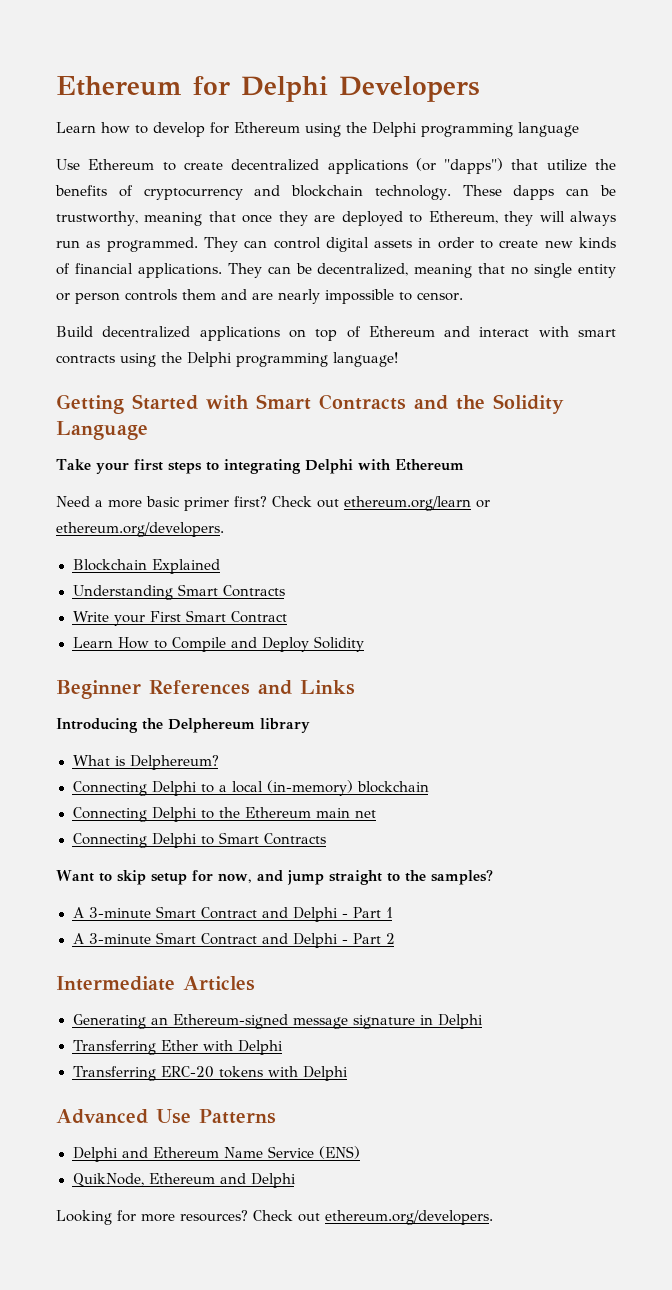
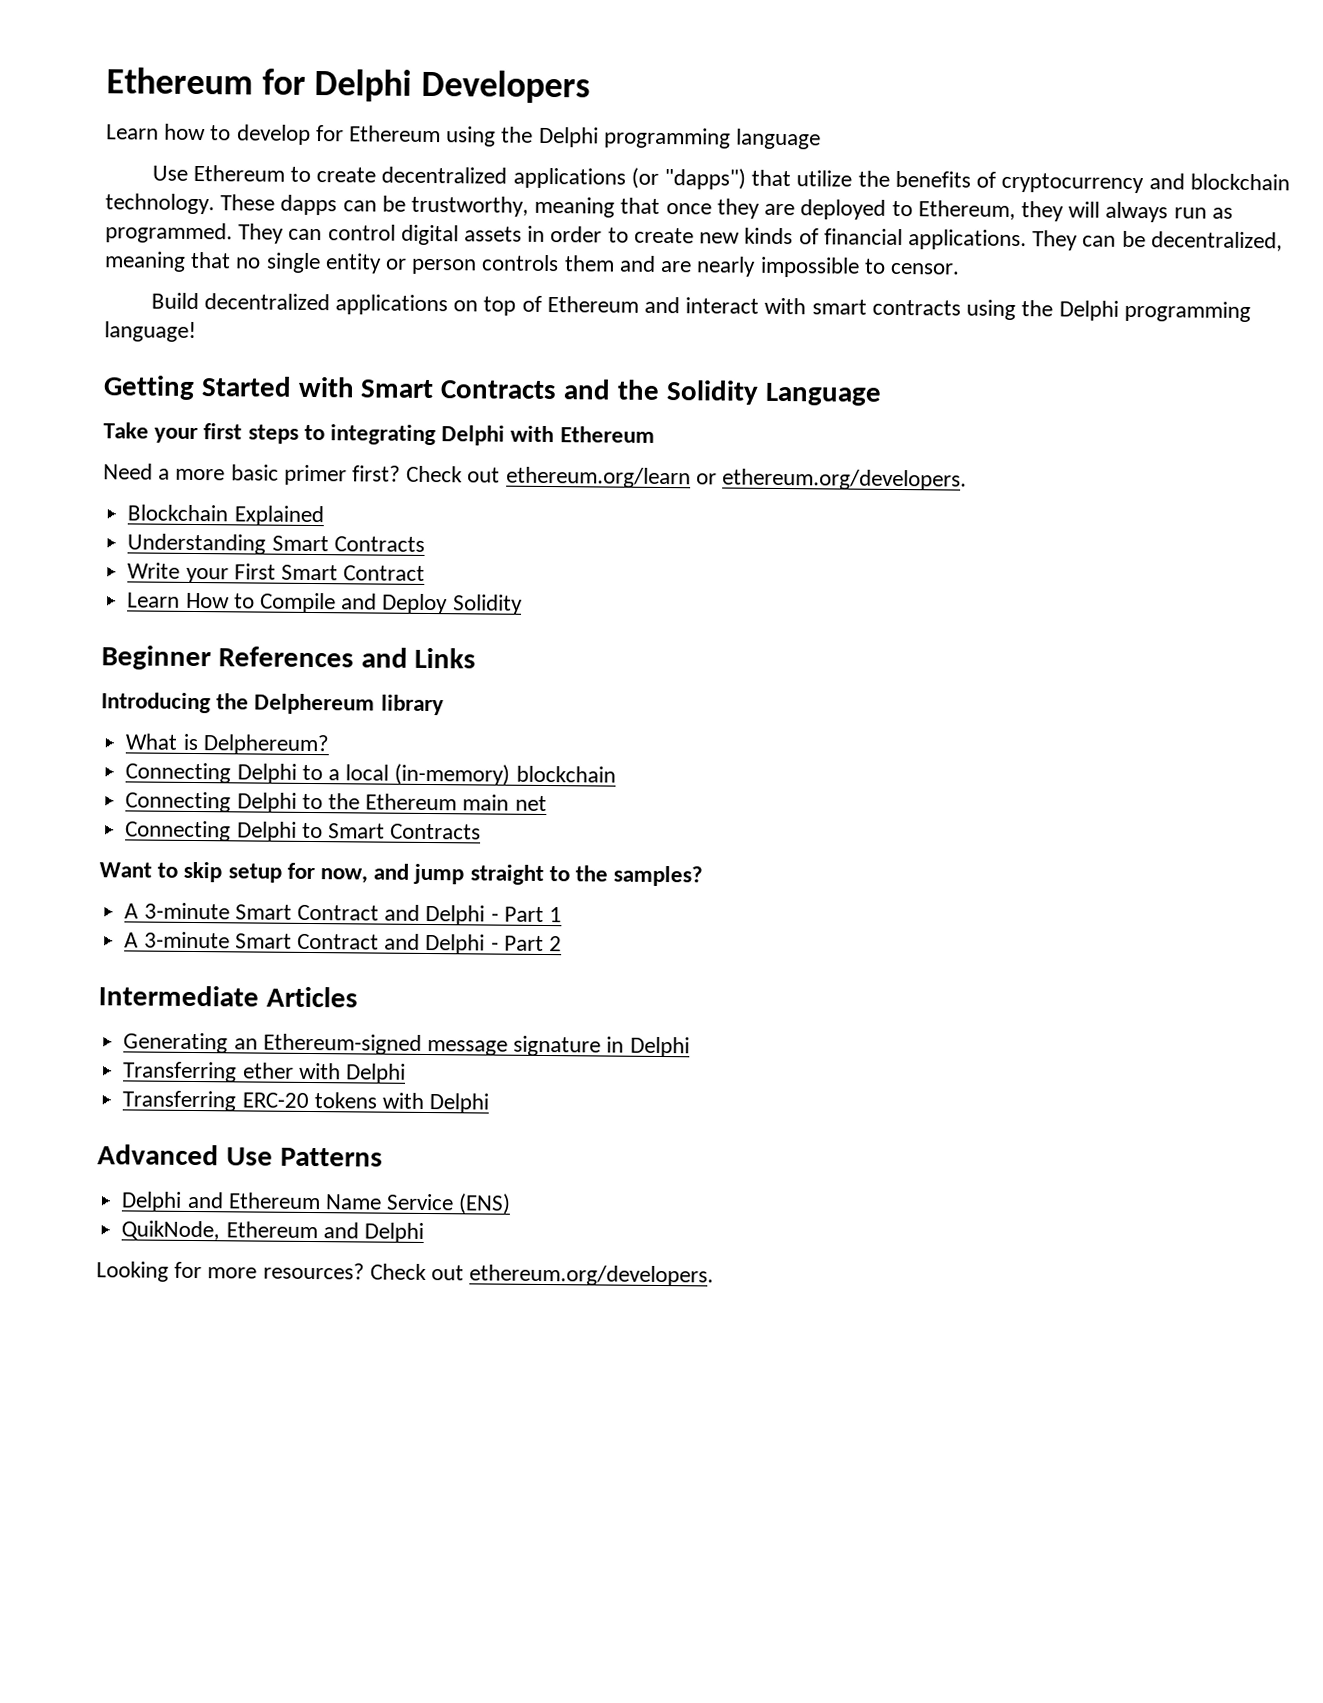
[161,1040,199,1051] Ether -> [242,1062,294,1079] ether

